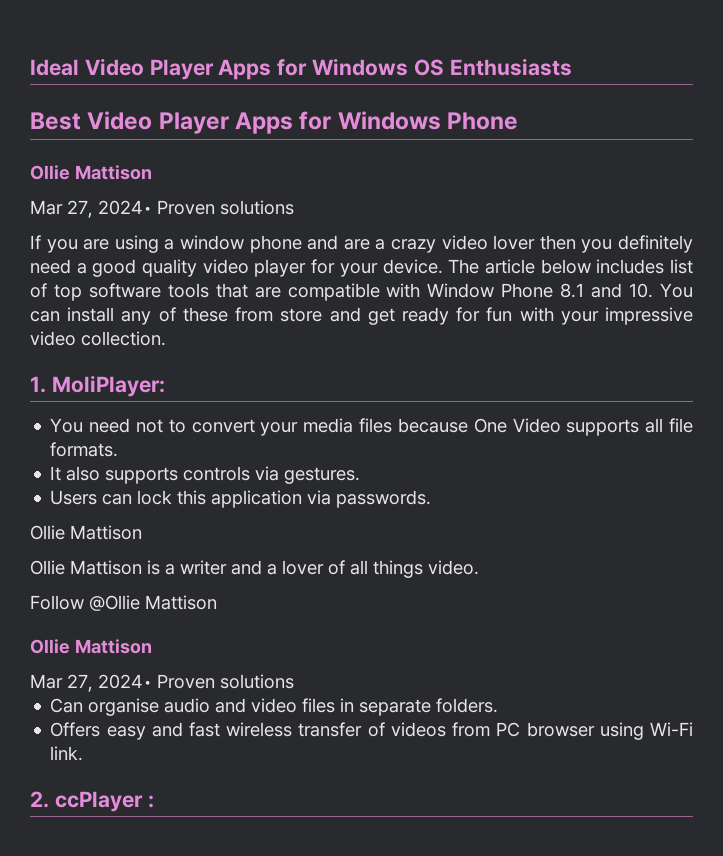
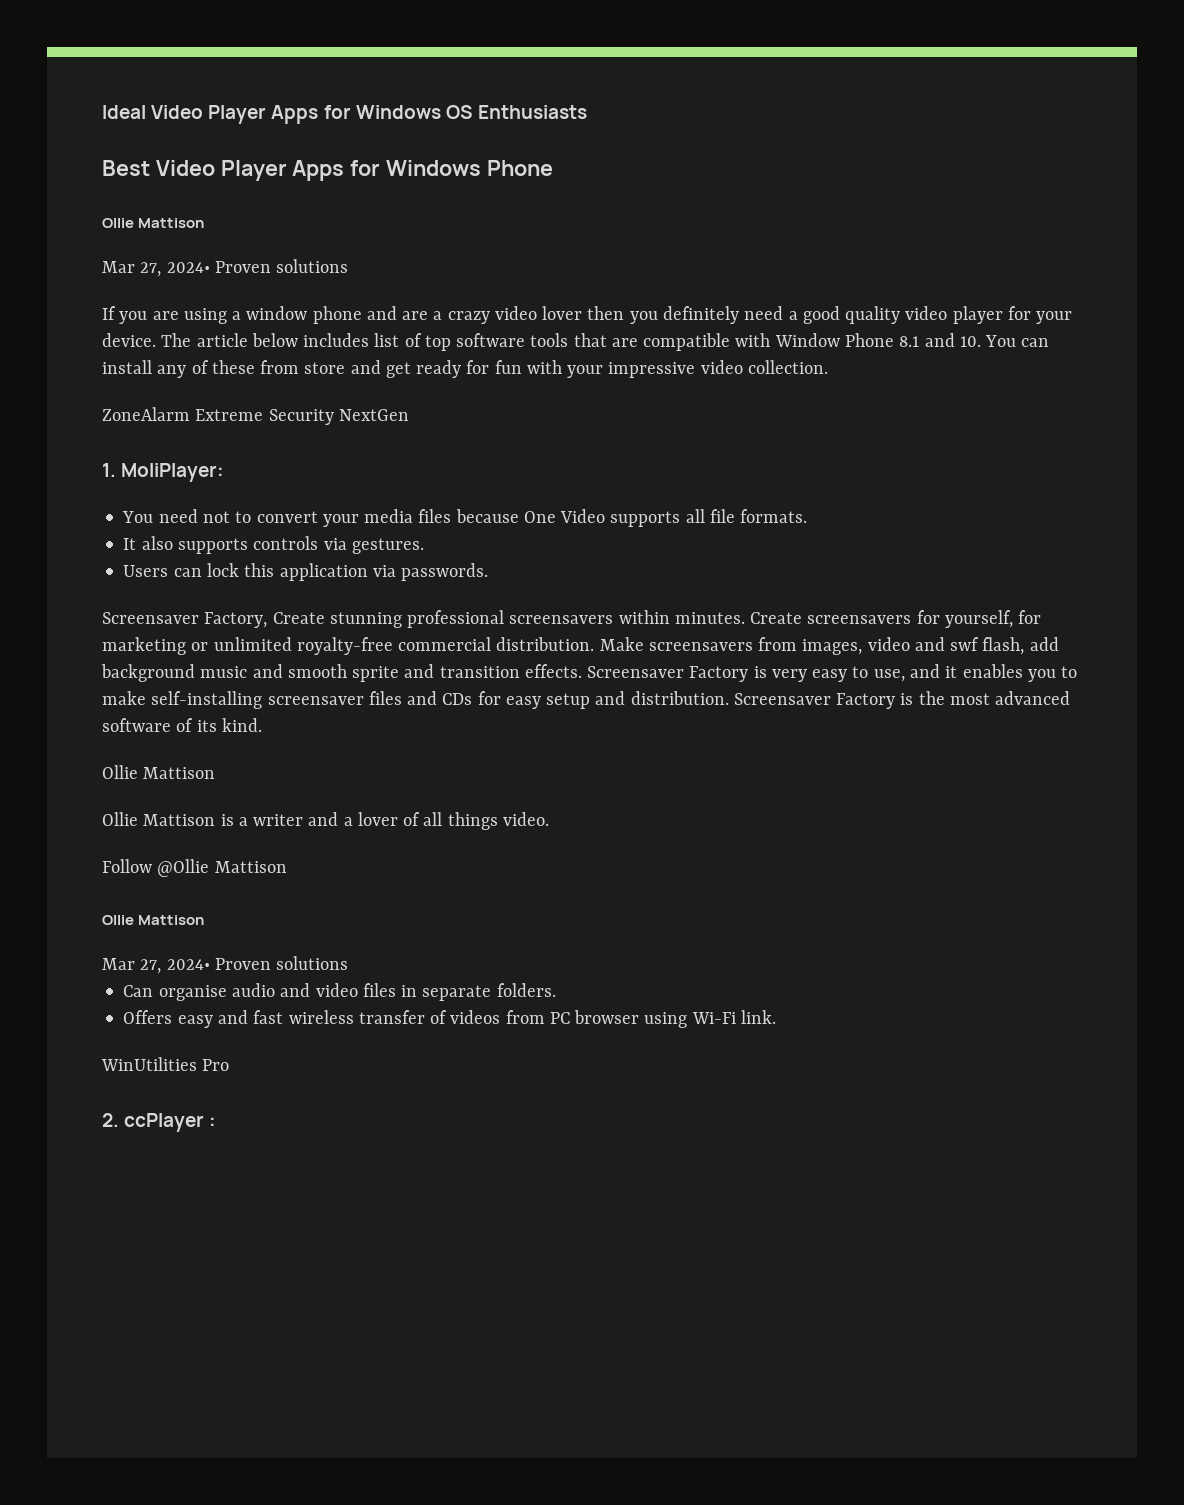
(166, 338) none -> [102,407,409,425] // ZoneAlarm Extreme Security NextGen
(432, 499) none -> [102,610,1042,628] [102,637,1059,655] [101,664,1078,682] [102,691,1071,709] [102,718,262,732] // Screensaver Factory, Create stunning professional screensavers within minutes. Create screensavers for yourself, for marketing or unlimited royalty-free commercial distribution. Make screensavers from images, video and swf flash, add background music and smooth sprite and transition effects. Screensaver Factory is very easy to use, and it enables you to make self-installing screensaver files and CDs for easy setup and distribution. Screensaver Factory is the most advanced software of its kind.
(84, 753) none -> [101,1057,230,1071] // WinUtilities Pro

